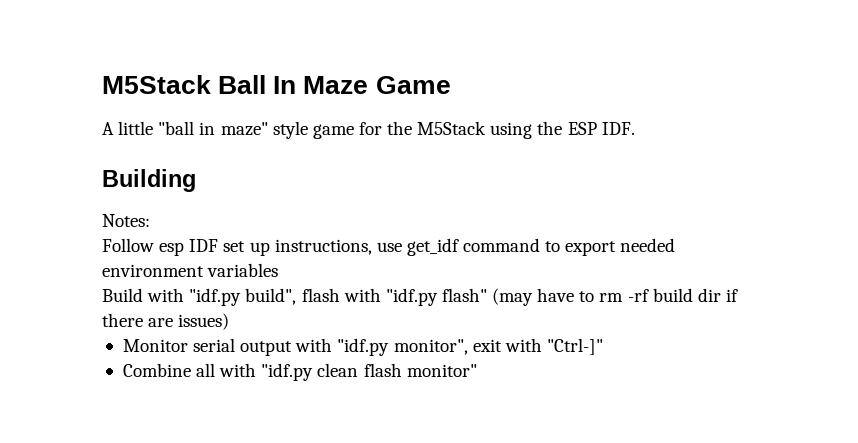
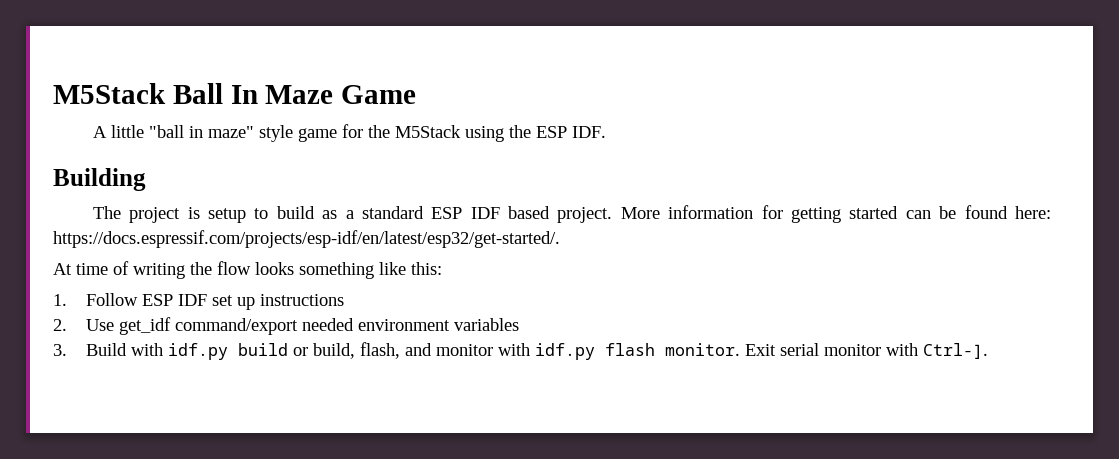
[102,214,150,227] [102,238,617,256] Notes: // Follow esp IDF set up instructions, use get_idf command to export -> [92,205,1052,223] [53,230,560,248] [53,261,442,279] [53,293,344,310] [53,317,298,335] The project is setup to build as a standard ESP IDF based project. More information for getting started can be found here: https://docs.espressif.com/projects/esp-idf/en/latest/esp32/get-started/. // At time of writing the flow looks something like this: // 1. Follow ESP IDF set up instructions // 2. Use get_idf command/export
(279, 270) none -> [53,344,67,356] 3.
[189,288,738,306] [102,313,230,330] [122,338,603,356] [122,363,477,381] "idf.py build", flash with "idf.py flash" (may have to rm -rf build dir if there are issues) // Monitor serial output with "idf.py monitor", exit with "Ctrl-]" // Combine all with "idf.py clean flash monitor" -> [167,342,988,360] idf.py build or build, flash, and monitor with idf.py flash monitor. Exit serial monitor with Ctrl-].

